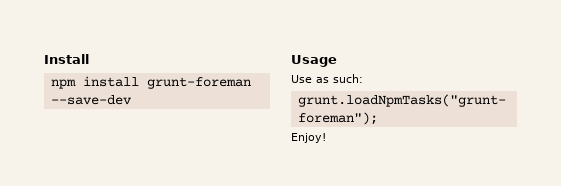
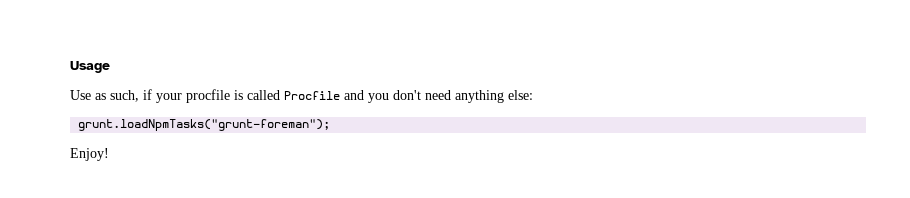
[44,54,89,64] [50,76,251,89] [50,95,132,105] [291,55,337,67] [291,74,363,83] Install // npm install grunt-foreman --save-dev // Usage // Use as such: -> [70,61,110,73] [70,89,533,103] Usage // Use as such, if your procfile is called Procfile and you don't need anything else:

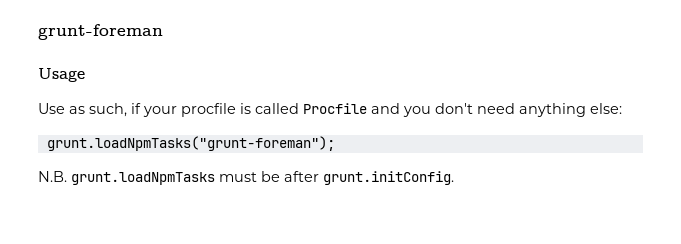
(70, 67) none -> [38,24,163,40] grunt-foreman //
[70,148,109,161] Enjoy! -> [38,171,454,185] N.B. grunt.loadNpmTasks must be after grunt.initConfig.

